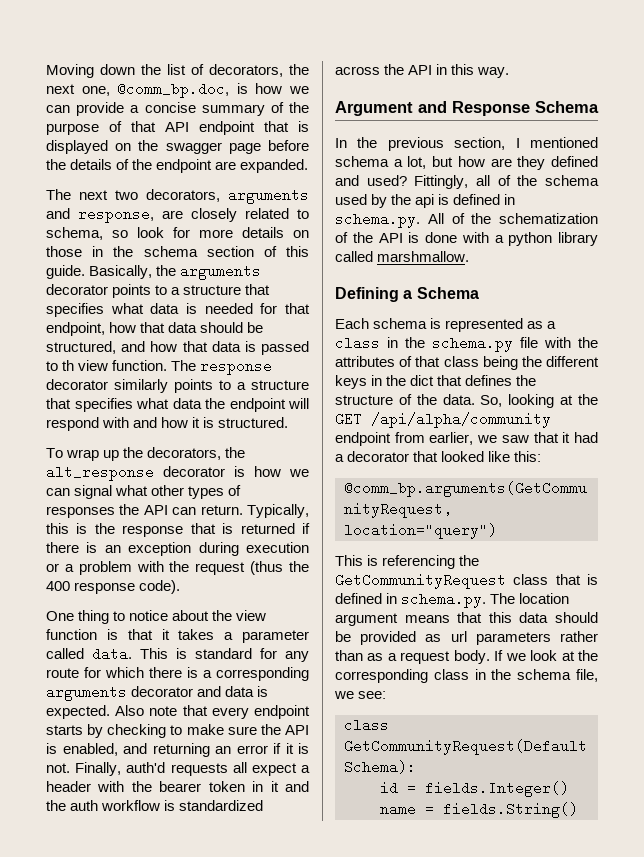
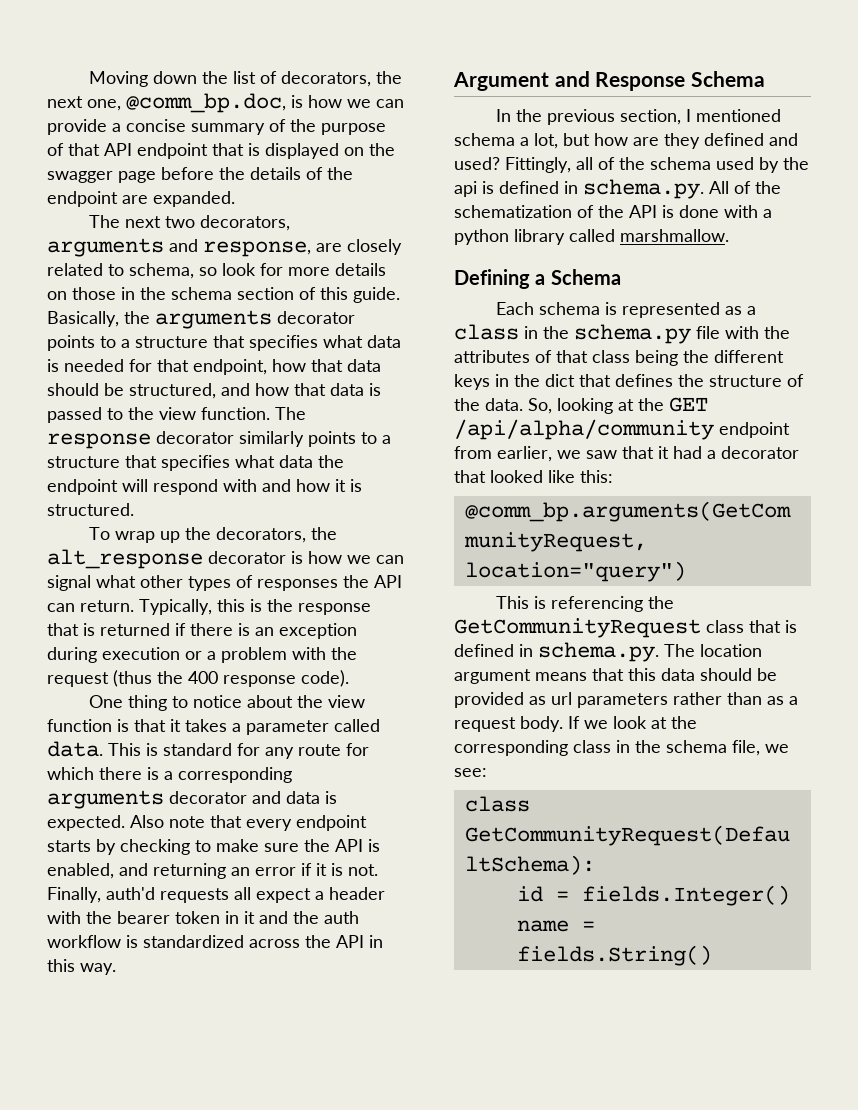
[62,360,75,371] th -> [128,407,154,420] the

